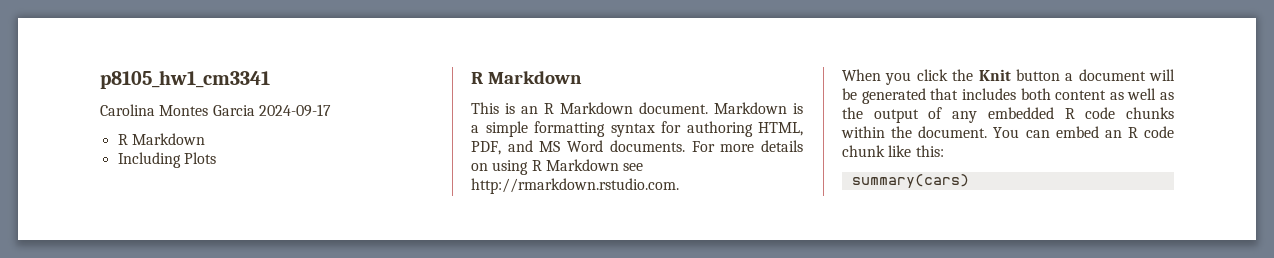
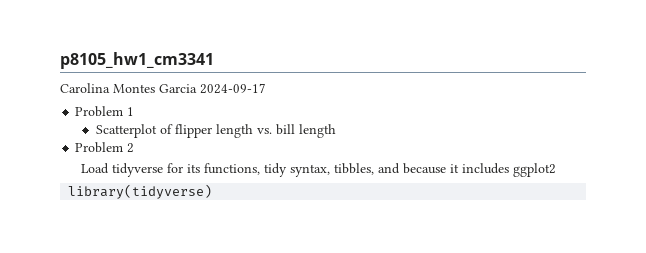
[117,133,205,145] [117,152,216,168] [471,71,582,84] [471,102,803,114] [471,121,803,137] [471,140,803,155] [471,159,644,175] [471,178,679,194] [842,69,1175,85] [842,88,1174,104] [842,107,1174,123] [841,126,1174,138] [842,145,944,157] [851,174,969,188] R Markdown // Including Plots // R Markdown // This is an R Markdown document. Markdown is a simple formatting syntax for authoring HTML, PDF, and MS Word documents. For more details on using R Markdown see http://rmarkdown.rstudio.com. // When you click the Knit button a document will be generated that includes both content as well as the output of any embedded R code chunks within the document. You can embed an R code chunk like this: // summary(cars) -> [75,106,135,117] [95,124,336,138] [75,142,135,153] [81,163,557,177] [68,184,213,199] Problem 1 // Scatterplot of flipper length vs. bill length // Problem 2 // Load tidyverse for its functions, tidy syntax, tibbles, and because it includes ggplot2 // library(tidyverse)

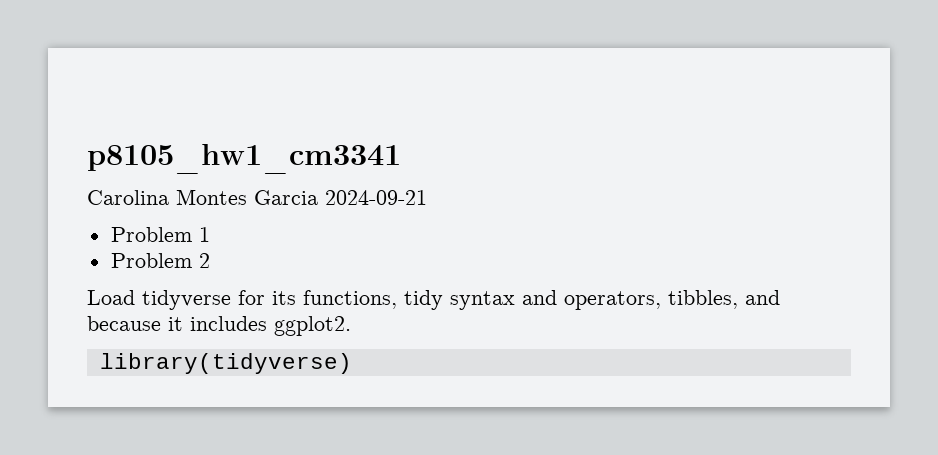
[200,83,266,94] 2024-09-17 -> [325,190,427,205] 2024-09-21
[95,124,336,138] // Scatterplot of flipper length vs. bill length -> (210, 234) none
[290,164,331,177] syntax, -> [450,290,661,310] syntax and operators,
[513,163,557,177] ggplot2 -> [274,316,351,336] ggplot2.

